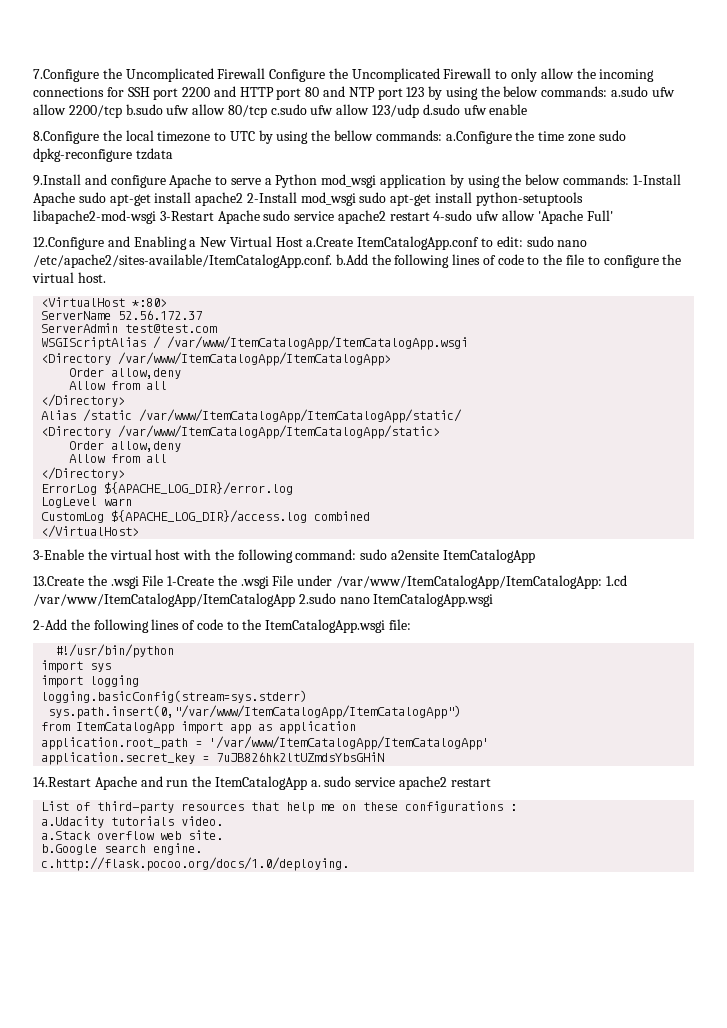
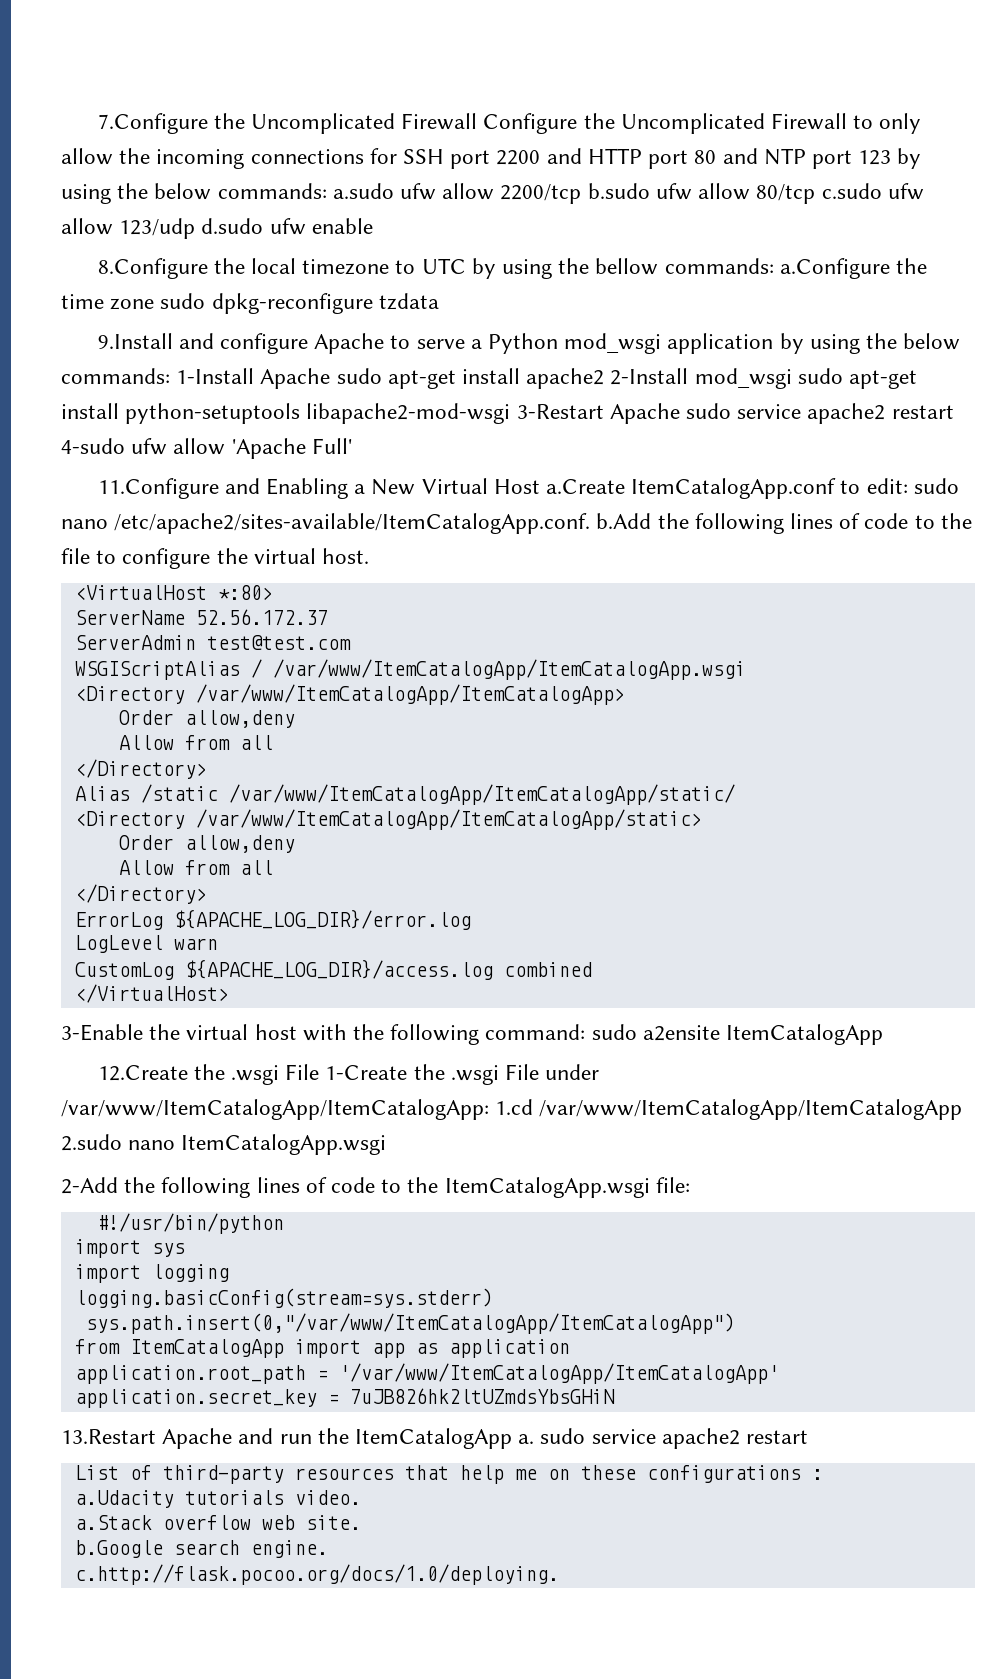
[33,237,104,250] 12.Configure -> [97,478,219,499] 11.Configure
[33,576,84,586] 13.Create -> [97,1065,188,1081] 12.Create
[33,777,91,787] 14.Restart -> [61,1429,156,1444] 13.Restart

